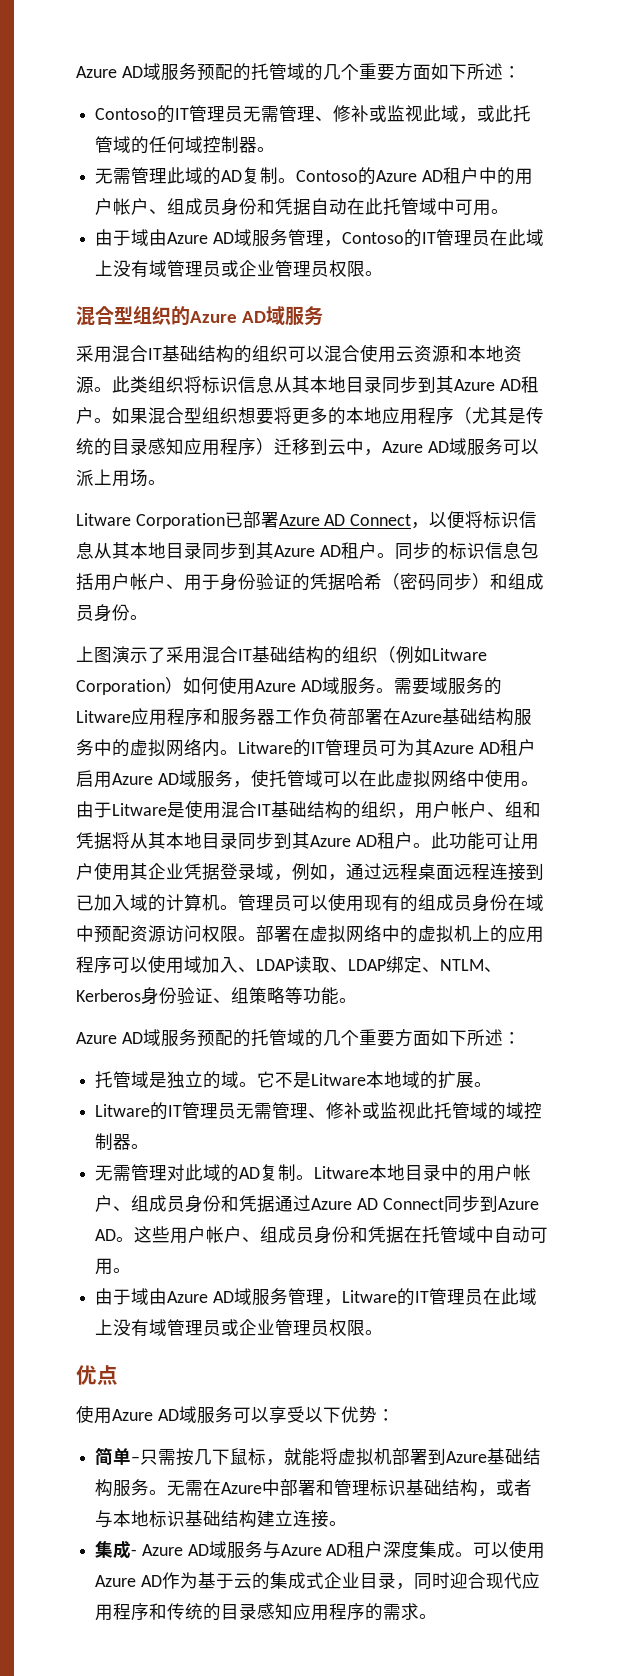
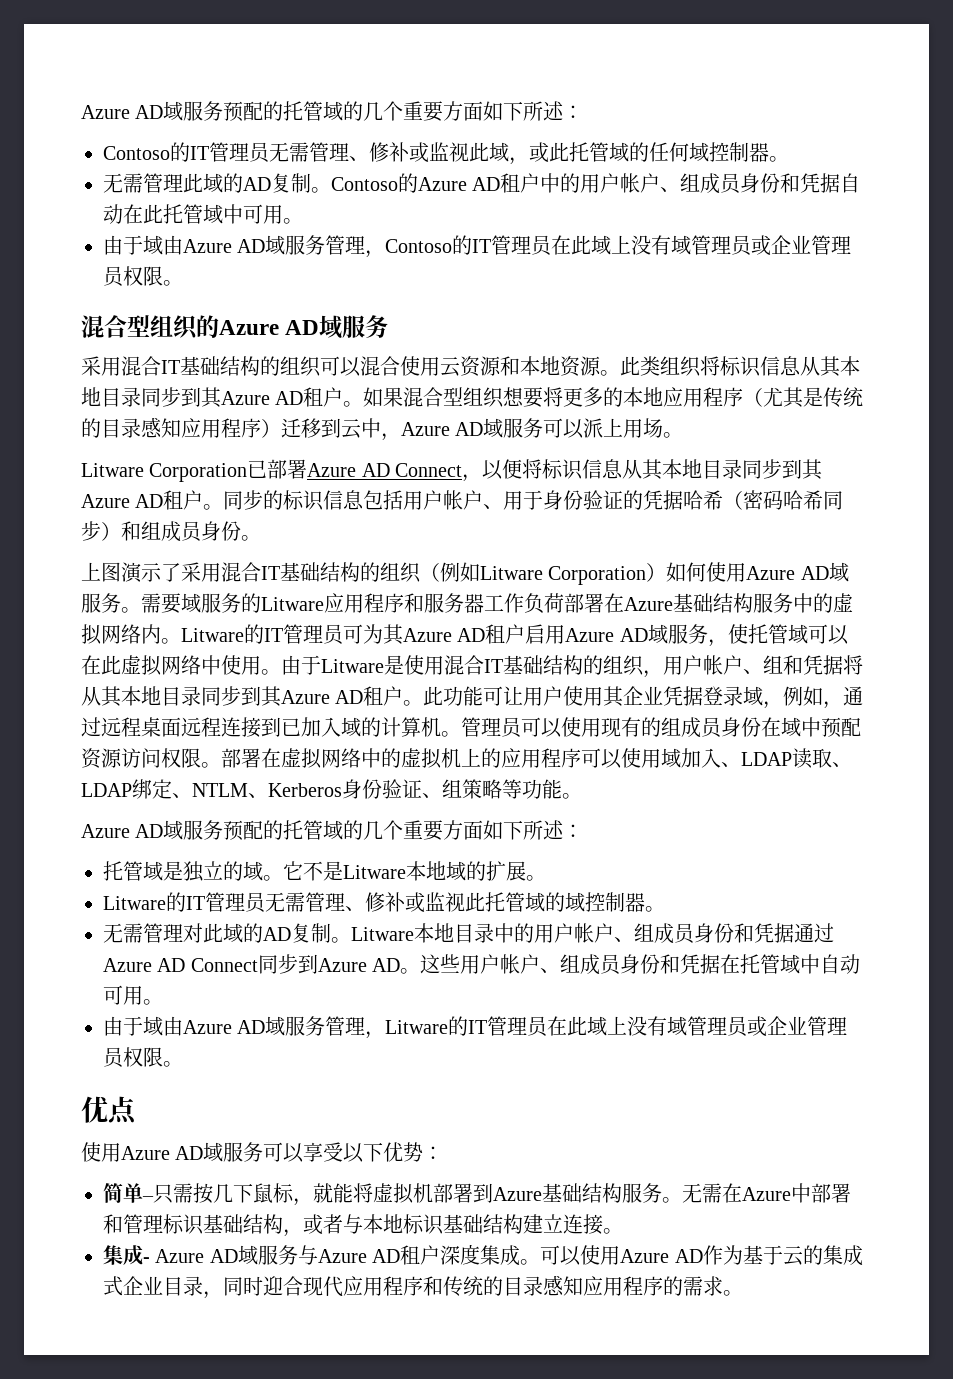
(436, 582) none -> [783,490,824,510] 哈希

